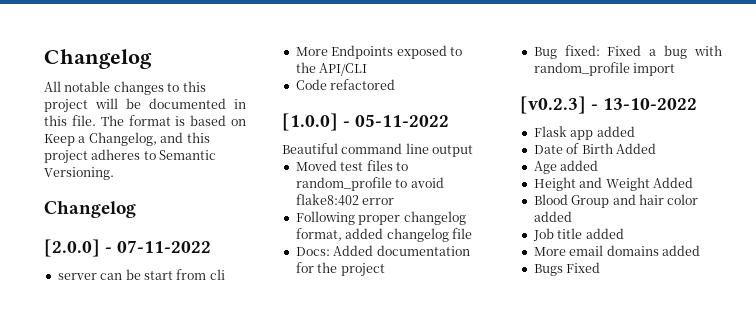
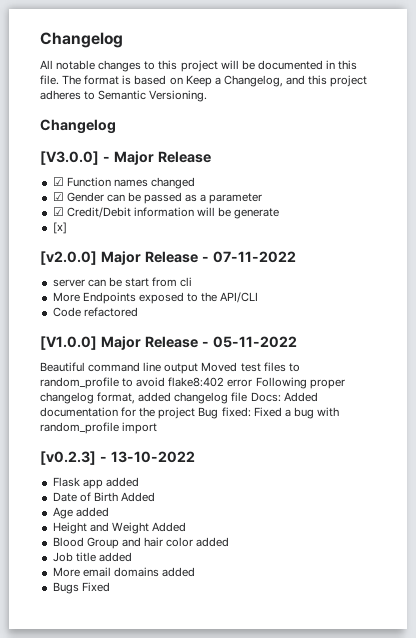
[44,239,100,257] [2.0.0] -> [40,151,211,165] [52,177,195,189] [52,192,263,204] [52,207,280,219] [52,222,67,234] [40,251,198,265] [V3.0.0] - Major Release // ☑ Function names changed // ☑ Gender can be passed as a parameter // ☑ Credit/Debit information will be generate // [x] // [v2.0.0] Major Release
[282,113,338,131] [1.0.0] -> [40,336,198,350] [V1.0.0] Major Release
(474, 151) // -> (199, 368) none
(395, 201) // -> (253, 383) none
(472, 233) // -> (248, 397) none
(385, 270) // -> (196, 413) none

